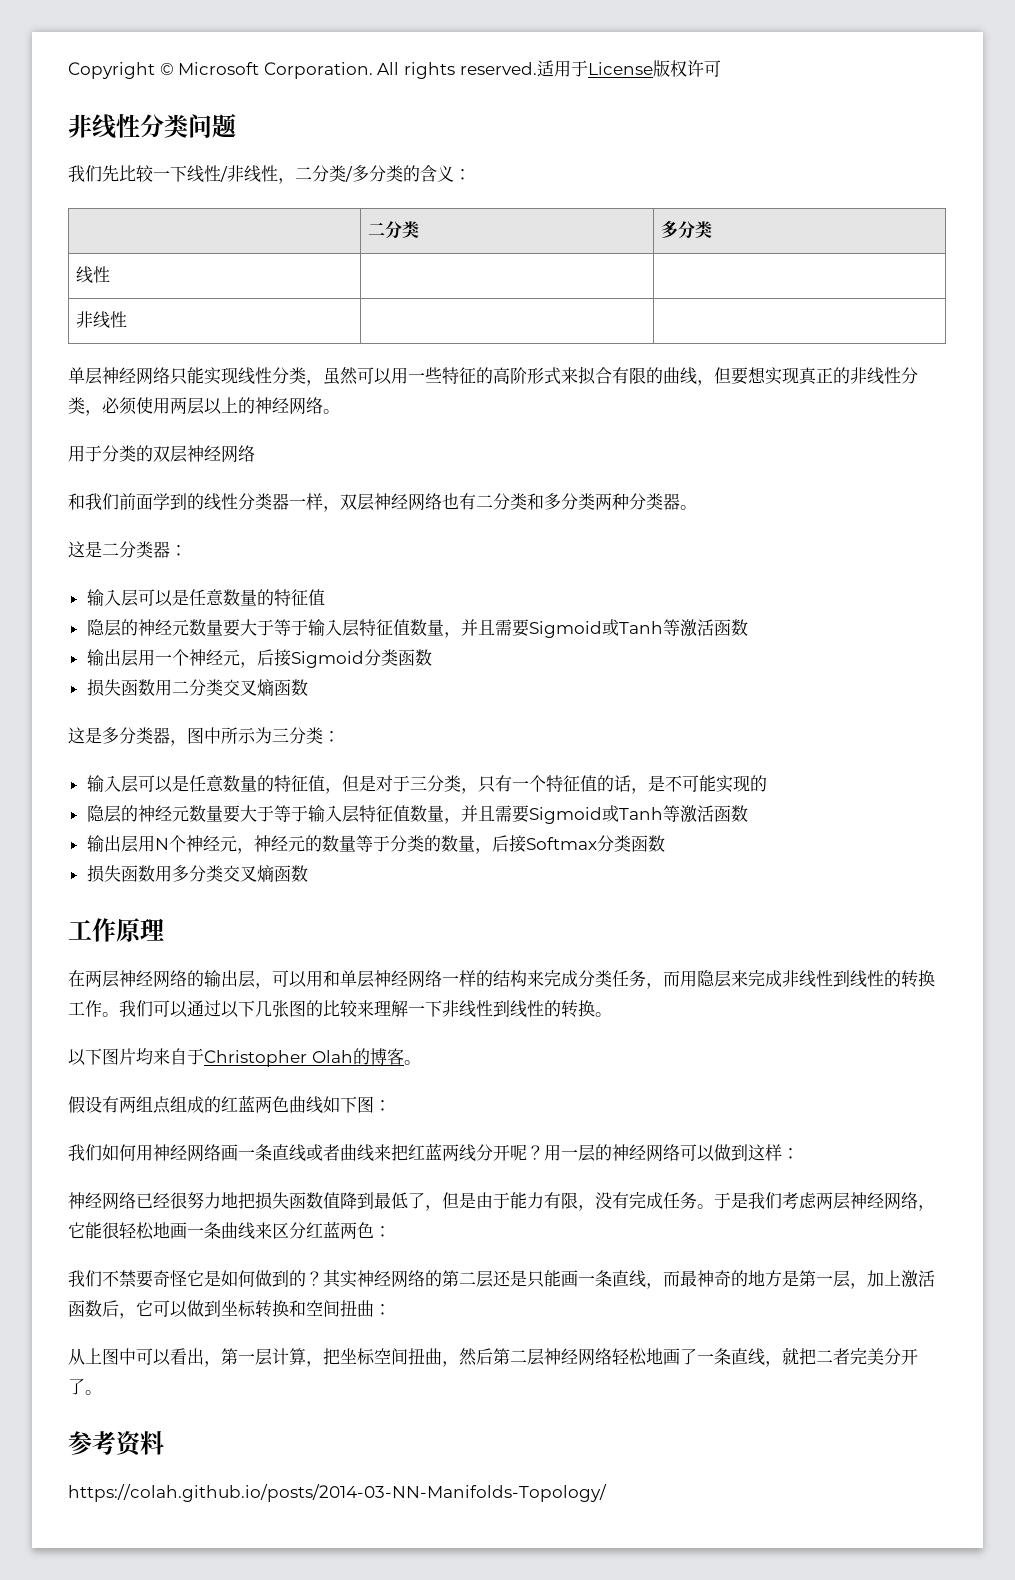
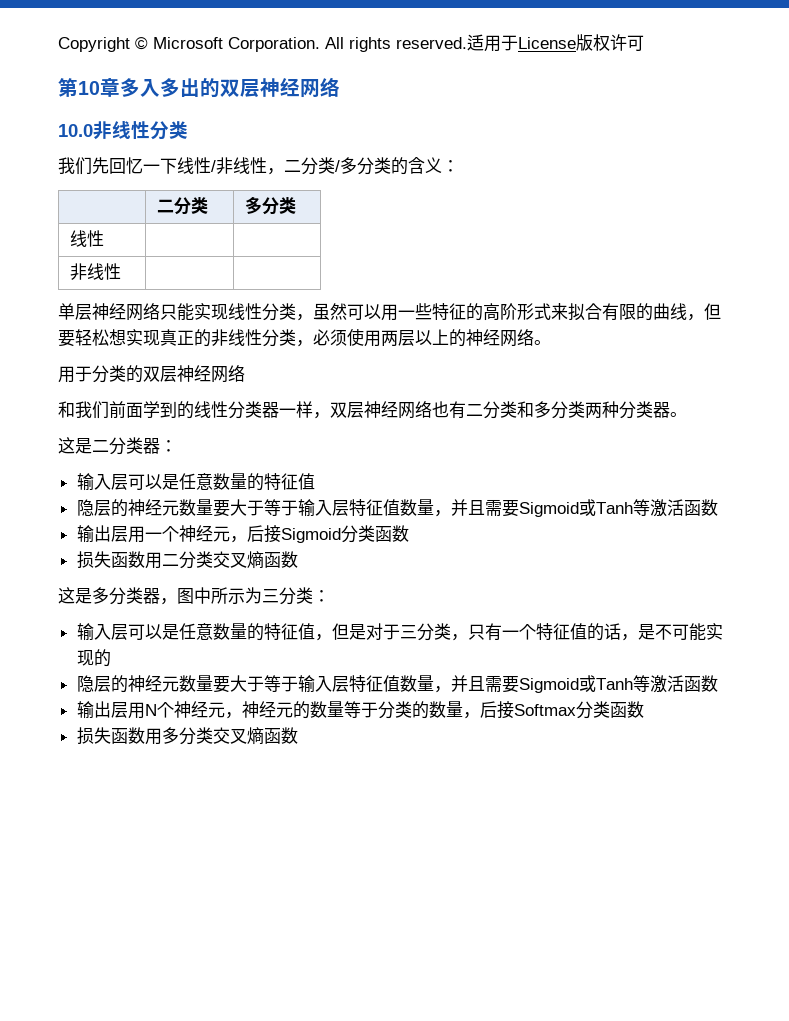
[68,113,236,139] 非线性分类问题 -> [58,77,340,98] [58,121,188,140] 第10章多入多出的双层神经网络 // 10.0非线性分类
[119,165,154,182] 比较 -> [109,157,143,174] 回忆
(748, 376) none -> [75,329,109,346] 轻松
[68,918,164,942] [68,970,935,989] [68,1000,612,1018] [68,1048,421,1067] [68,1095,391,1114] [68,1143,799,1162] [68,1192,935,1211] [68,1221,391,1240] [68,1269,935,1289] [68,1300,391,1319] [68,1347,918,1367] [68,1378,102,1395] [68,1431,164,1457] [68,1484,607,1502] // 工作原理 // 在两层神经网络的输出层，可以用和单层神经网络一样的结构来完成分类任务，而用隐层来完成非线性到线性的转换工作。我们可以通过以下几张图的比较来理解一下非线性到线性的转换。 // 以下图片均来自于Christopher Olah的博客。 // 假设有两组点组成的红蓝两色曲线如下图： // 我们如何用神经网络画一条直线或者曲线来把红蓝两线分开呢？用一层的神经网络可以做到这样： // 神经网络已经很努力地把损失函数值降到最低了，但是由于能力有限，没有完成任务。于是我们考虑两层神经网络，它能很轻松地画一条曲线来区分红蓝两色： // 我们不禁要奇怪它是如何做到的？其实神经网络的第二层还是只能画一条直线，而最神奇的地方是第一层，加上激活函数后，它可以做到坐标转换和空间扭曲： // 从上图中可以看出，第一层计算，把坐标空间扭曲，然后第二层神经网络轻松地画了一条直线，就把二者完美分开了。 // 参考资料 // https://colah.github.io/posts/2014-03-NN-Manifolds-Topology/ -> (298, 735) none

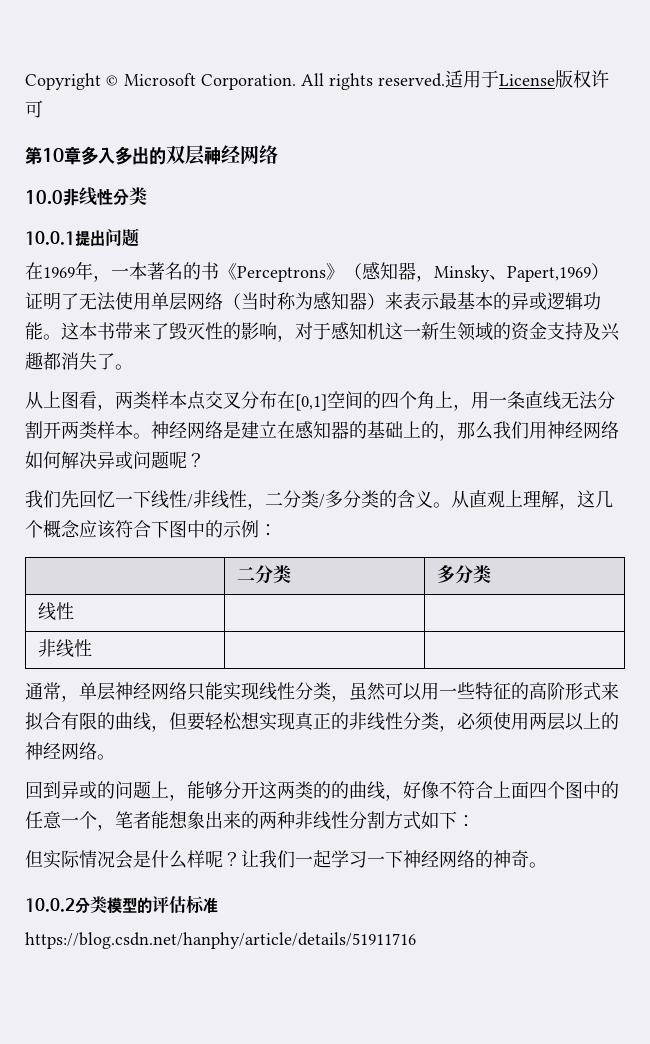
(188, 130) none -> [25,228,139,247] [25,261,609,282] [25,292,601,311] [25,322,620,342] [25,352,133,370] [25,391,615,411] [25,421,619,441] [25,451,205,469] // 10.0.1提出问题 // 在1969年，一本著名的书《Perceptrons》（感知器，Minsky、Papert,1969）证明了无法使用单层网络（当时称为感知器）来表示最基本的异或逻辑功能。这本书带来了毁灭性的影响，对于感知机这一新生领域的资金支持及兴趣都消失了。 // 从上图看，两类样本点交叉分布在[0,1]空间的四个角上，用一条直线无法分割开两类样本。神经网络是建立在感知器的基础上的，那么我们用神经网络如何解决异或问题呢？
(442, 165) none -> [433,490,613,510] [25,520,259,539] 。从直观上理解，这几个概念应该符合下图中的示例
(121, 271) none -> [25,682,79,702] 通常，
[58,365,245,383] [58,401,687,419] [58,437,177,455] [76,473,315,491] [76,499,718,517] [76,525,409,543] [76,551,298,569] [58,587,330,605] [76,623,723,641] [76,649,111,667] [76,675,718,693] [76,701,644,719] [76,727,298,745] 用于分类的双层神经网络 // 和我们前面学到的线性分类器一样，双层神经网络也有二分类和多分类两种分类器。 // 这是二分类器： // 输入层可以是任意数量的特征值 // 隐层的神经元数量要大于等于输入层特征值数量，并且需要Sigmoid或Tanh等激活函数 // 输出层用一个神经元，后接Sigmoid分类函数 // 损失函数用二分类交叉熵函数 // 这是多分类器，图中所示为三分类： // 输入层可以是任意数量的特征值，但是对于三分类，只有一个特征值的话，是不可能实现的 // 隐层的神经元数量要大于等于输入层特征值数量，并且需要Sigmoid或Tanh等激活函数 // 输出层用N个神经元，神经元的数量等于分类的数量，后接Softmax分类函数 // 损失函数用多分类交叉熵函数 -> [25,781,619,801] [25,810,475,831] [25,850,547,869] [25,895,218,914] [25,932,416,949] 回到异或的问题上，能够分开这两类的的曲线，好像不符合上面四个图中的任意一个，笔者能想象出来的两种非线性分割方式如下： // 但实际情况会是什么样呢？让我们一起学习一下神经网络的神奇。 // 10.0.2分类模型的评估标准 // https://blog.csdn.net/hanphy/article/details/51911716

